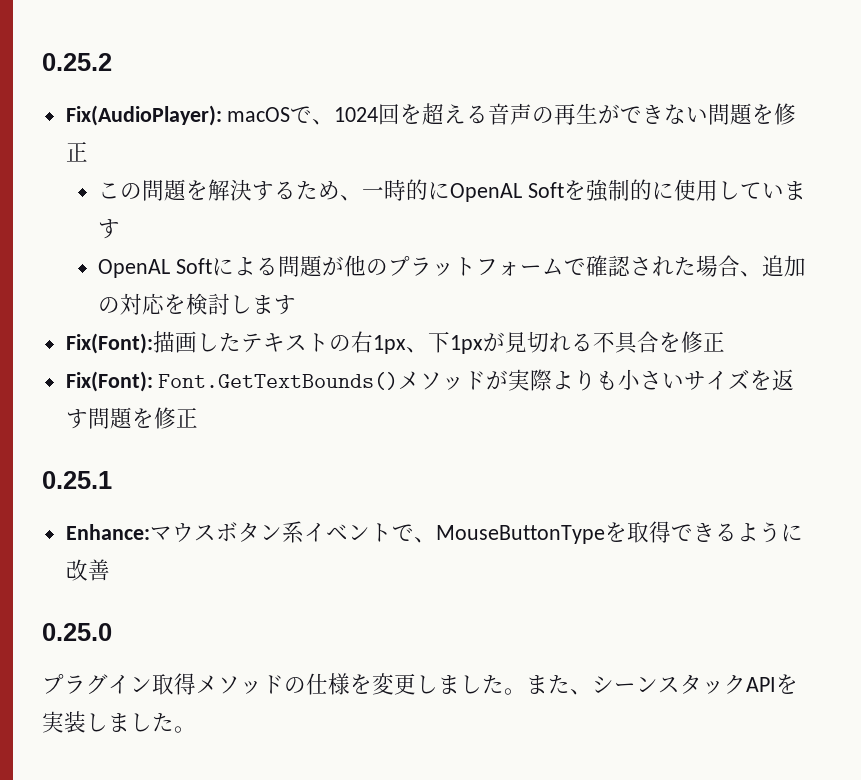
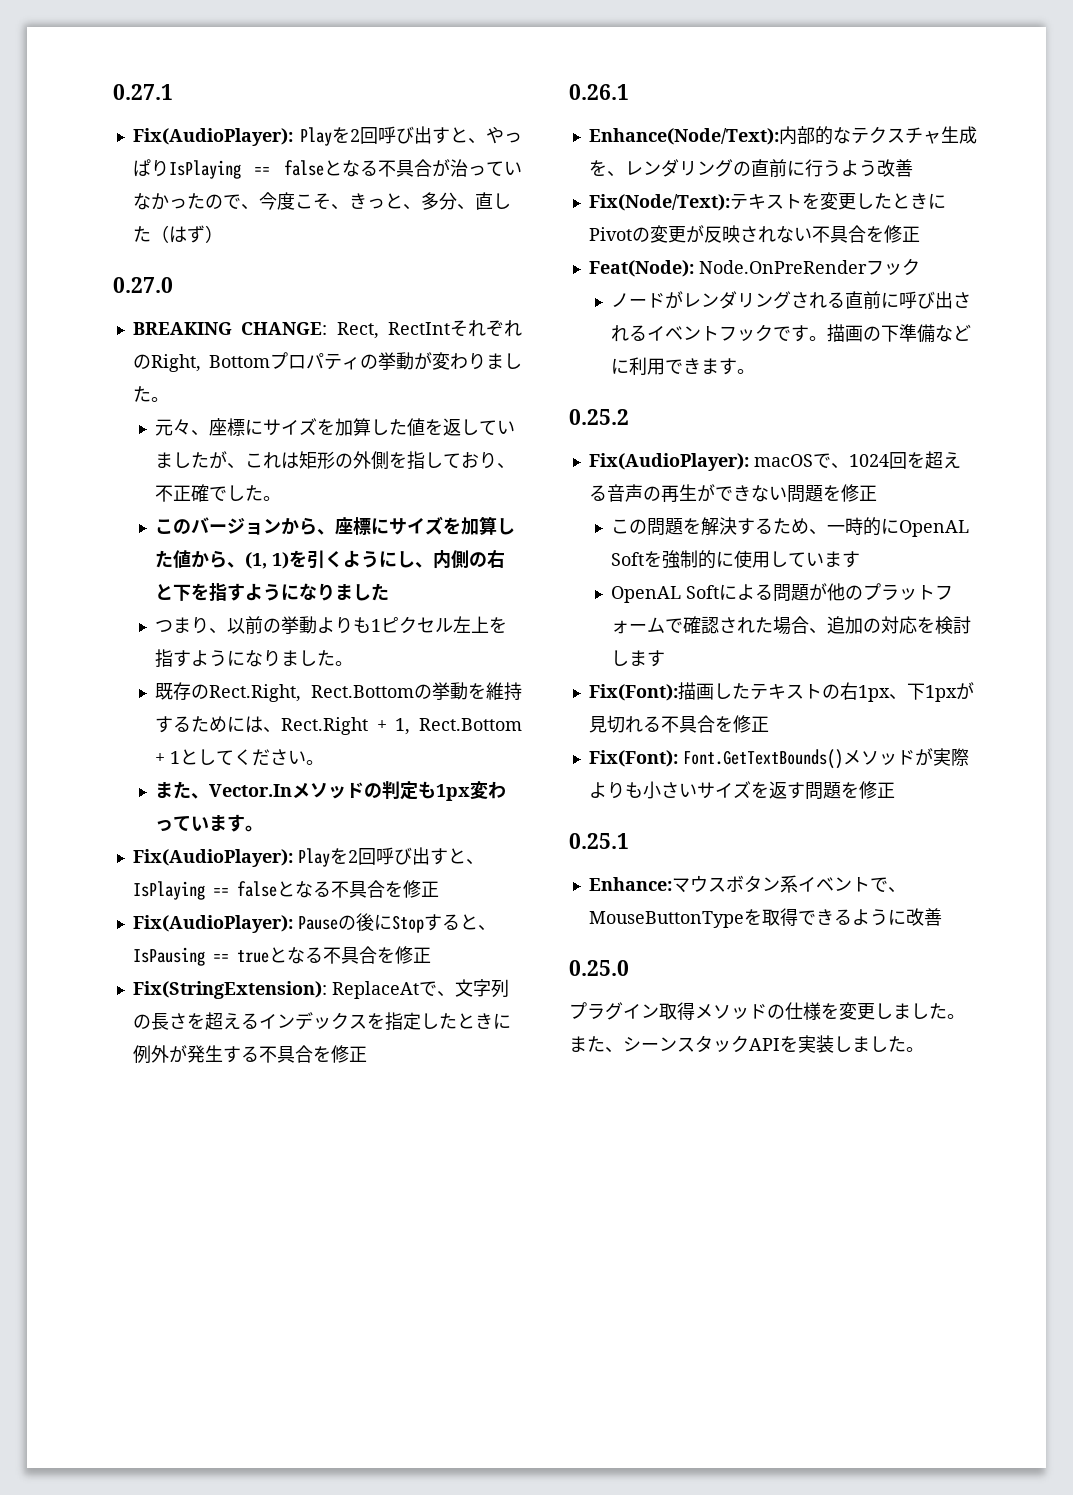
(42, 62) none -> [113,84,173,100] [132,126,522,146] [132,159,522,179] [132,192,511,210] [132,225,223,243] [113,277,173,293] [132,320,522,339] [132,352,522,372] [132,386,169,402] [155,418,516,436] [155,451,516,470] [155,484,282,502] [155,516,516,535] [155,550,506,569] [155,582,390,601] [155,616,508,634] [155,649,354,668] [155,682,522,702] [155,716,522,735] [155,749,325,766] [155,781,507,801] [155,814,264,832] [132,847,484,867] [132,880,439,900] [132,913,496,933] [132,946,431,966] [132,979,509,999] [132,1012,511,1031] [132,1045,367,1064] [569,84,629,100] [588,126,977,145] [588,159,913,177] [588,192,946,211] [588,225,920,243] [588,258,920,277] [611,291,972,309] [611,324,972,343] [611,357,756,375] 0.27.1 // Fix(AudioPlayer): Playを2回呼び出すと、やっぱりIsPlaying == falseとなる不具合が治っていなかったので、今度こそ、きっと、多分、直した（はず） // 0.27.0 // BREAKING CHANGE: Rect, RectIntそれぞれのRight, Bottomプロパティの挙動が変わりました。 // 元々、座標にサイズを加算した値を返していましたが、これは矩形の外側を指しており、不正確でした。 // このバージョンから、座標にサイズを加算した値から、(1, 1)を引くようにし、内側の右と下を指すようになりました // つまり、以前の挙動よりも1ピクセル左上を指すようになりました。 // 既存のRect.Right, Rect.Bottomの挙動を維持するためには、Rect.Right + 1, Rect.Bottom + 1としてください。 // また、Vector.Inメソッドの判定も1px変わっています。 // Fix(AudioPlayer): Playを2回呼び出すと、IsPlaying == falseとなる不具合を修正 // Fix(AudioPlayer): Pauseの後にStopすると、IsPausing == trueとなる不具合を修正 // Fix(StringExtension): ReplaceAtで、文字列の長さを超えるインデックスを指定したときに例外が発生する不具合を修正 // 0.26.1 // Enhance(Node/Text):内部的なテクスチャ生成を、レンダリングの直前に行うよう改善 // Fix(Node/Text):テキストを変更したときにPivotの変更が反映されない不具合を修正 // Feat(Node): Node.OnPreRenderフック // ノードがレンダリングされる直前に呼び出されるイベントフックです。描画の下準備などに利用できます。 //

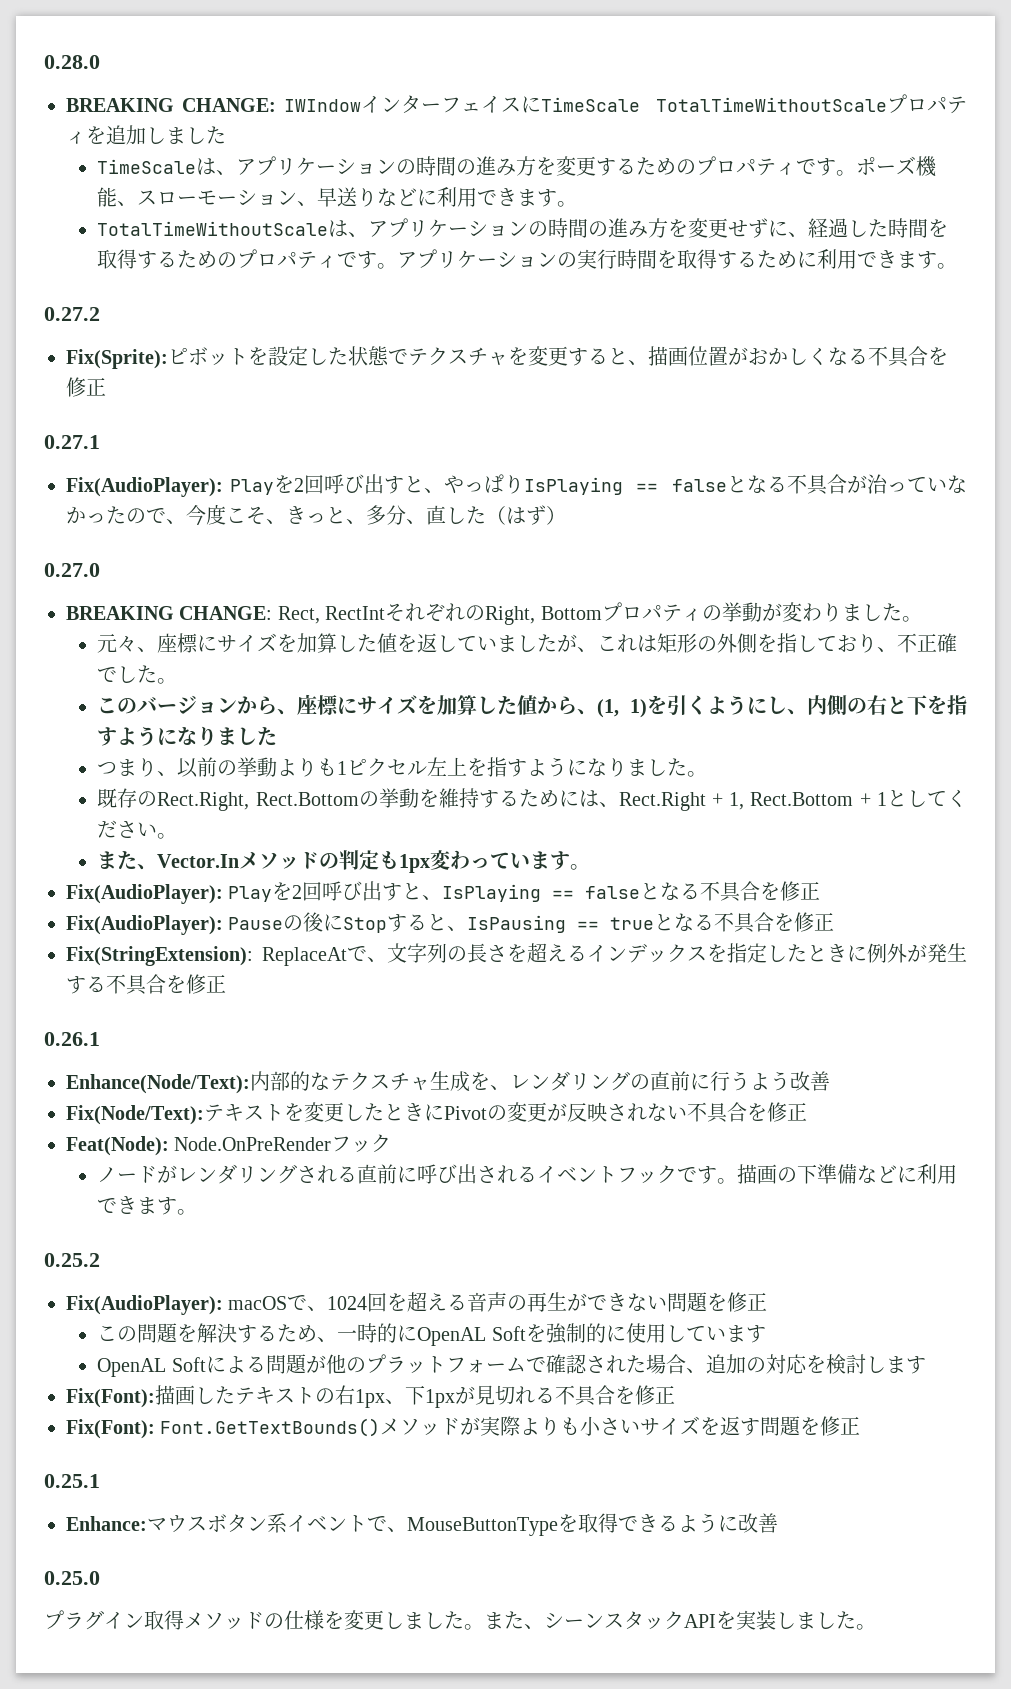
(113, 92) none -> [44,55,100,69] [66,94,968,114] [66,125,226,145] [97,156,938,177] [97,187,578,207] [97,218,949,238] [97,249,958,269] [44,307,100,321] [66,346,948,369] [66,377,106,397] 0.28.0 // BREAKING CHANGE: IWIndowインターフェイスにTimeScale TotalTimeWithoutScaleプロパティを追加しました // TimeScaleは、アプリケーションの時間の進み方を変更するためのプロパティです。ポーズ機能、スローモーション、早送りなどに利用できます。 // TotalTimeWithoutScaleは、アプリケーションの時間の進み方を変更せずに、経過した時間を取得するためのプロパティです。アプリケーションの実行時間を取得するために利用できます。 // 0.27.2 // Fix(Sprite):ピボットを設定した状態でテクスチャを変更すると、描画位置がおかしくなる不具合を修正 //

